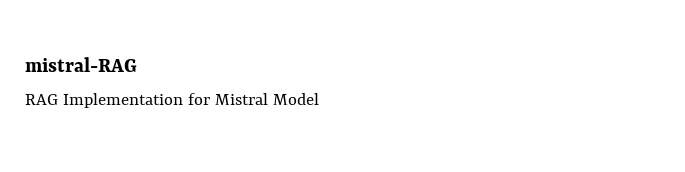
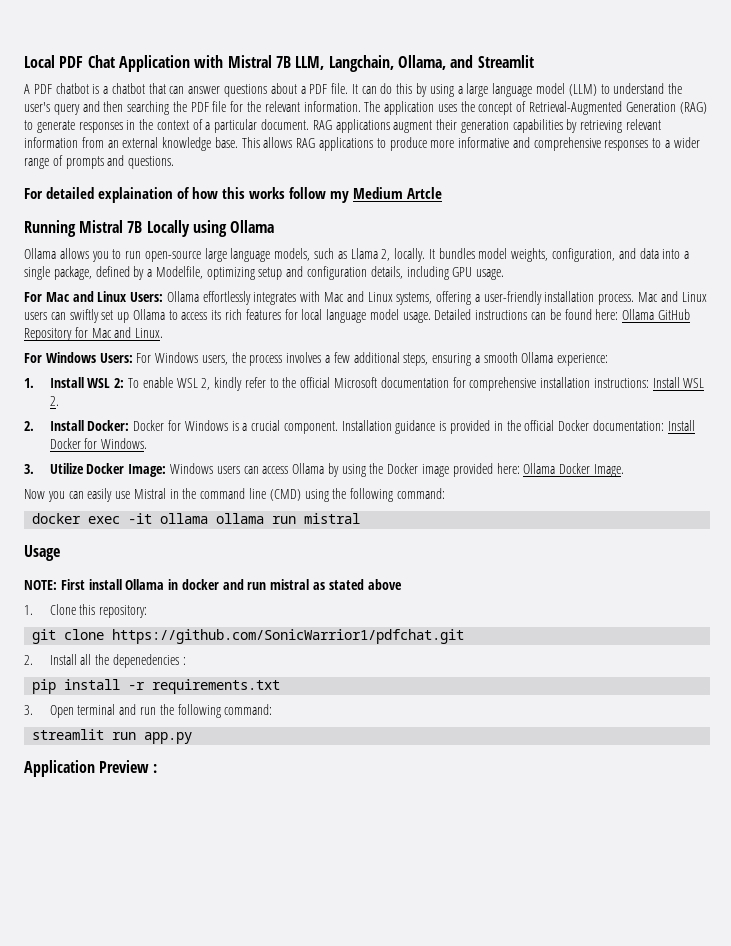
[25,57,137,72] [25,93,319,108] mistral-RAG // RAG Implementation for Mistral Model -> [24,55,534,72] [24,83,683,97] [24,101,707,115] [24,119,662,133] [24,137,700,151] [24,155,175,169] [24,187,442,203] [24,220,274,237] [24,248,690,262] [24,266,505,280] [24,291,707,305] [24,309,690,323] [24,327,164,341] [24,352,609,366] [24,377,705,391] [49,396,59,406] [24,420,695,434] [49,438,148,449] [24,463,624,477] [24,488,445,502] [32,513,361,524] [24,545,60,561] [24,579,402,590] [24,604,148,618] [32,629,465,644] [24,654,186,668] [32,679,281,694] [24,704,273,718] [32,729,193,744] [24,760,158,777] Local PDF Chat Application with Mistral 7B LLM, Langchain, Ollama, and Streamlit // A PDF chatbot is a chatbot that can answer questions about a PDF file. It can do this by using a large language model (LLM) to understand the user's query and then searching the PDF file for the relevant information. The application uses the concept of Retrieval-Augmented Generation (RAG) to generate responses in the context of a particular document. RAG applications augment their generation capabilities by retrieving relevant information from an external knowledge base. This allows RAG applications to produce more informative and comprehensive responses to a wider range of prompts and questions. // For detailed explaination of how this works follow my Medium Artcle // Running Mistral 7B Locally using Ollama // Ollama allows you to run open-source large language models, such as Llama 2, locally. It bundles model weights, configuration, and data into a single package, defined by a Modelfile, optimizing setup and configuration details, including GPU usage. // For Mac and Linux Users: Ollama effortlessly integrates with Mac and Linux systems, offering a user-friendly installation process. Mac and Linux users can swiftly set up Ollama to access its rich features for local language model usage. Detailed instructions can be found here: Ollama GitHub Repository for Mac and Linux. // For Windows Users: For Windows users, the process involves a few additional steps, ensuring a smooth Ollama experience: // 1. Install WSL 2: To enable WSL 2, kindly refer to the official Microsoft documentation for comprehensive installation instructions: Install WSL 2. // 2. Install Docker: Docker for Windows is a crucial component. Installation guidance is provided in the official Docker documentation: Install Docker for Windows. // 3. Utilize Docker Image: Windows users can access Ollama by using the Docker image provided here: Ollama Docker Image. // Now you can easily use Mistral in the command line (CMD) using the following command: // docker exec -it ollama ollama run mistral // Usage // NOTE: First install Ollama in docker and run mistral as stated above // 1. Clone this repository: // git clone https://github.com/SonicWarrior1/pdfchat.git // 2. Install all the depenedencies : // pip install -r requirements.txt // 3. Open terminal and run the following command: // streamlit run app.py // Application Preview :

